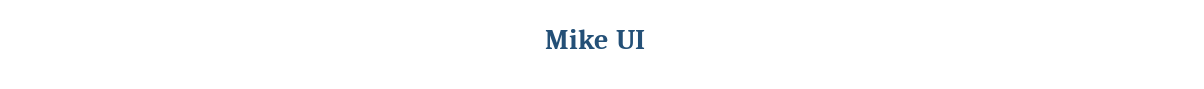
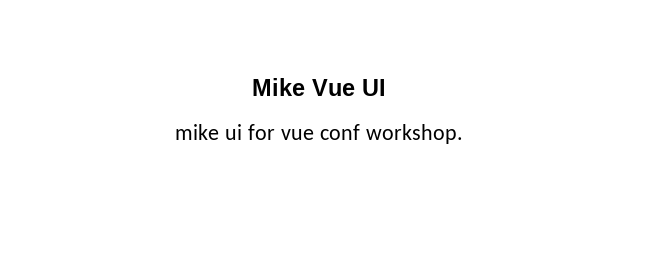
(609, 39) none -> [312,79,355,96] Vue
(645, 39) none -> [175,124,463,144] // mike ui for vue conf workshop.

